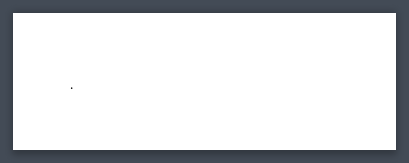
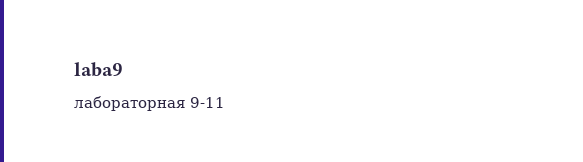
[70,87,73,89] . -> [74,62,123,77] [74,96,225,111] laba9 // лабораторная 9-11

